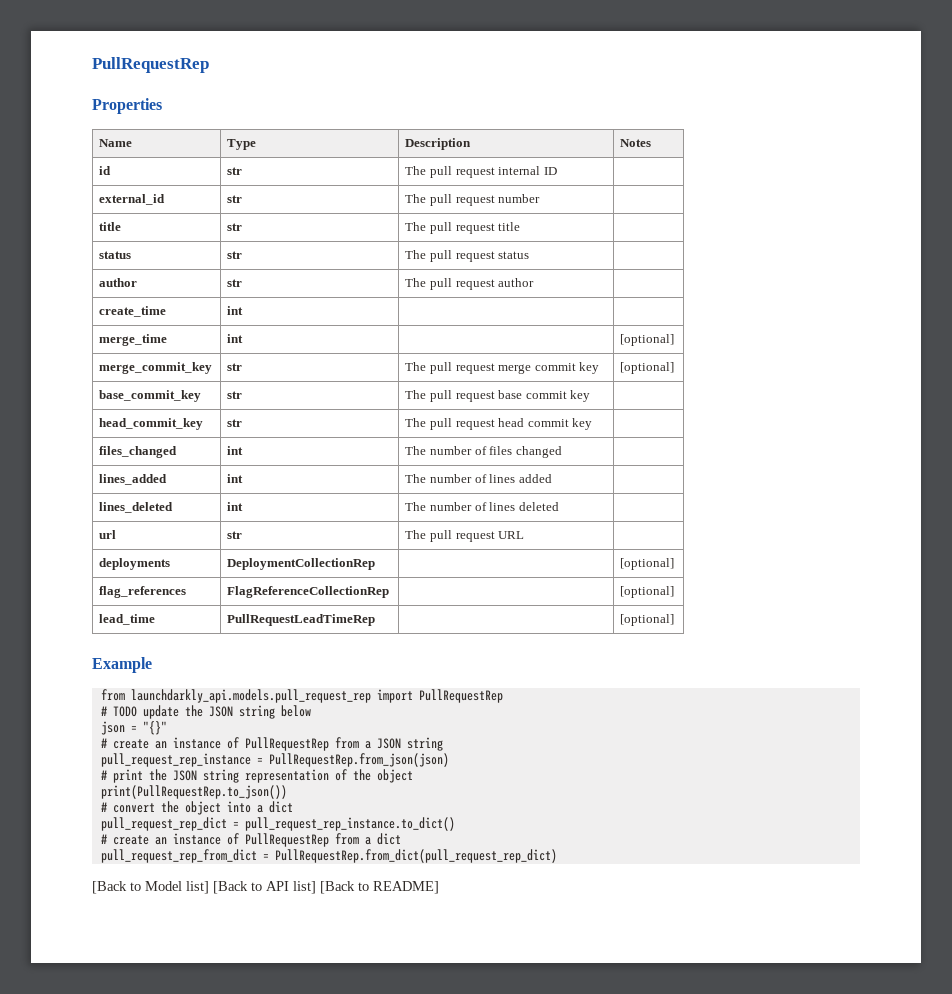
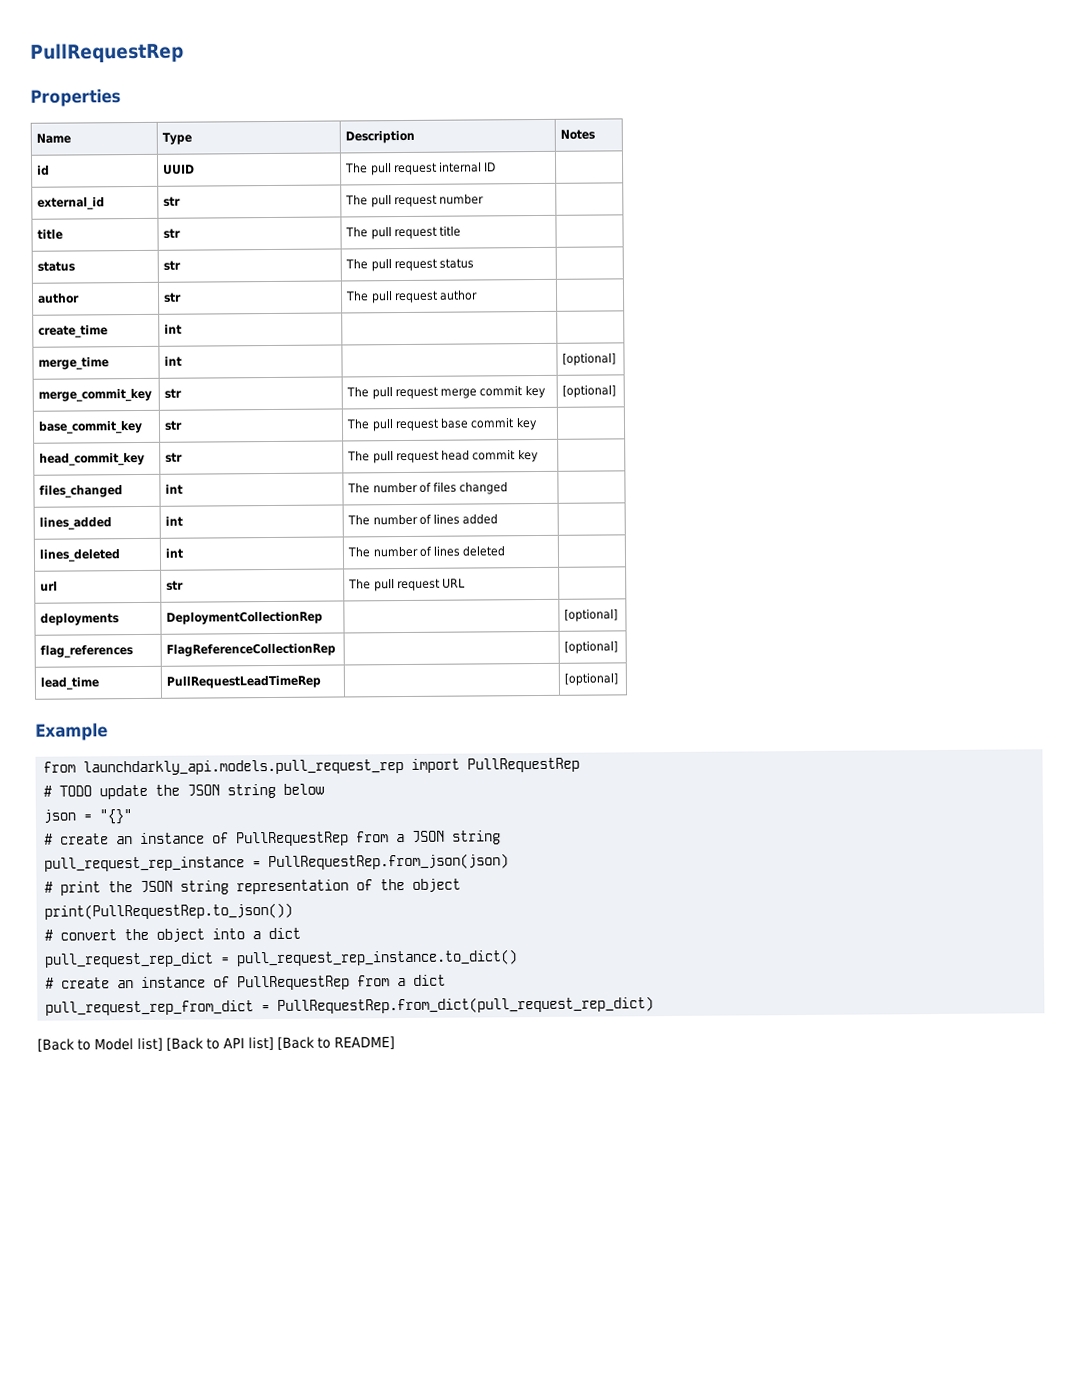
[227,167,243,175] str -> [163,164,196,175] UUID

